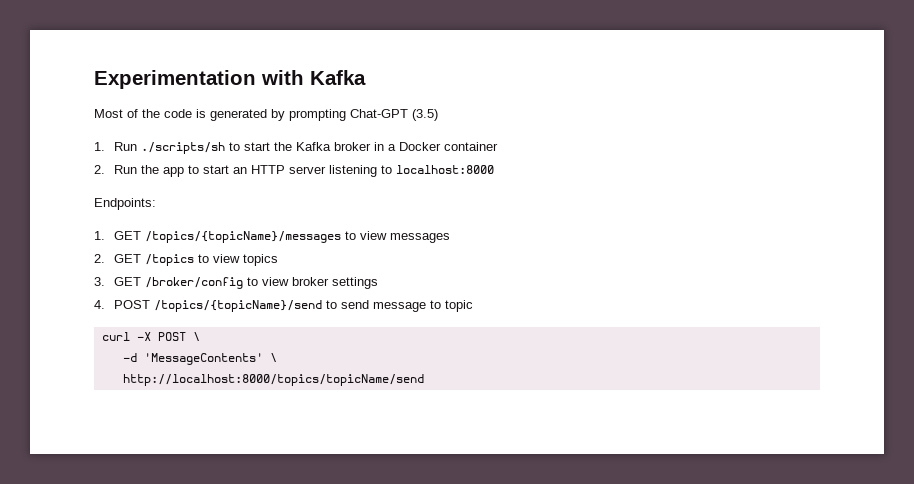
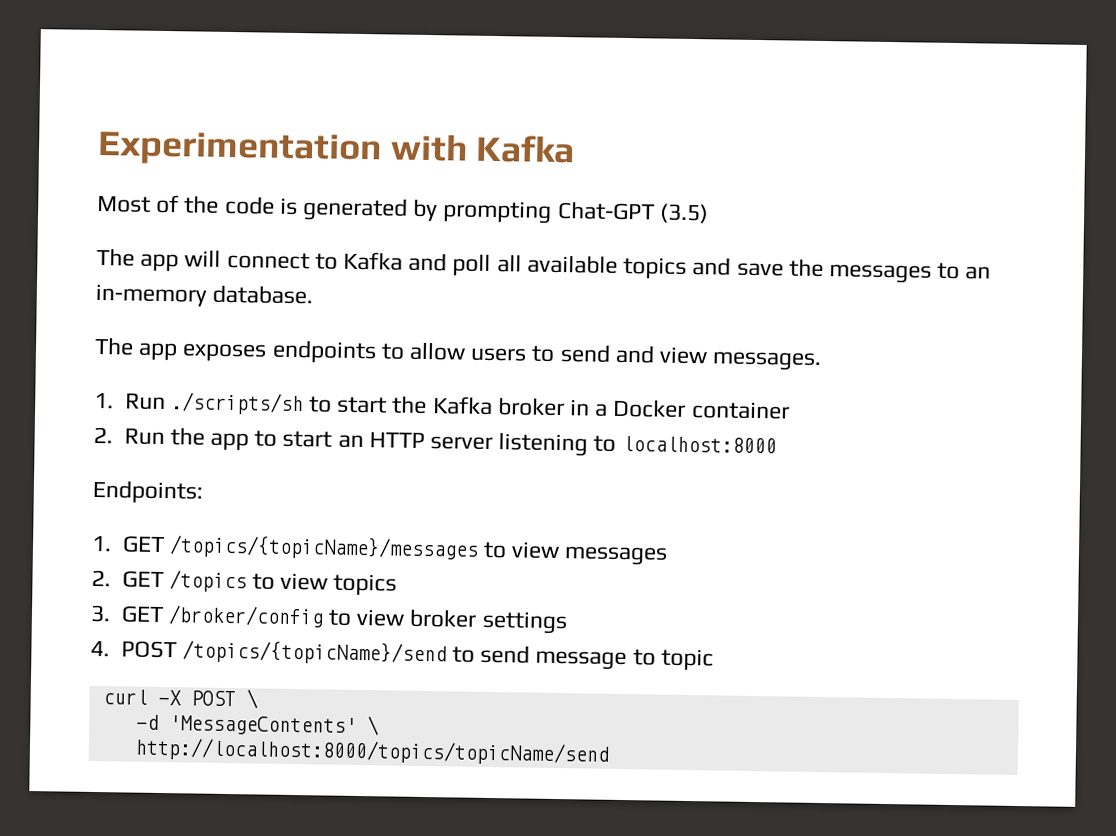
(438, 115) none -> [96,247,992,284] [95,283,314,307] [94,336,823,371] // The app will connect to Kafka and poll all available topics and save the messages to an in-memory database. // The app exposes endpoints to allow users to send and view messages.

